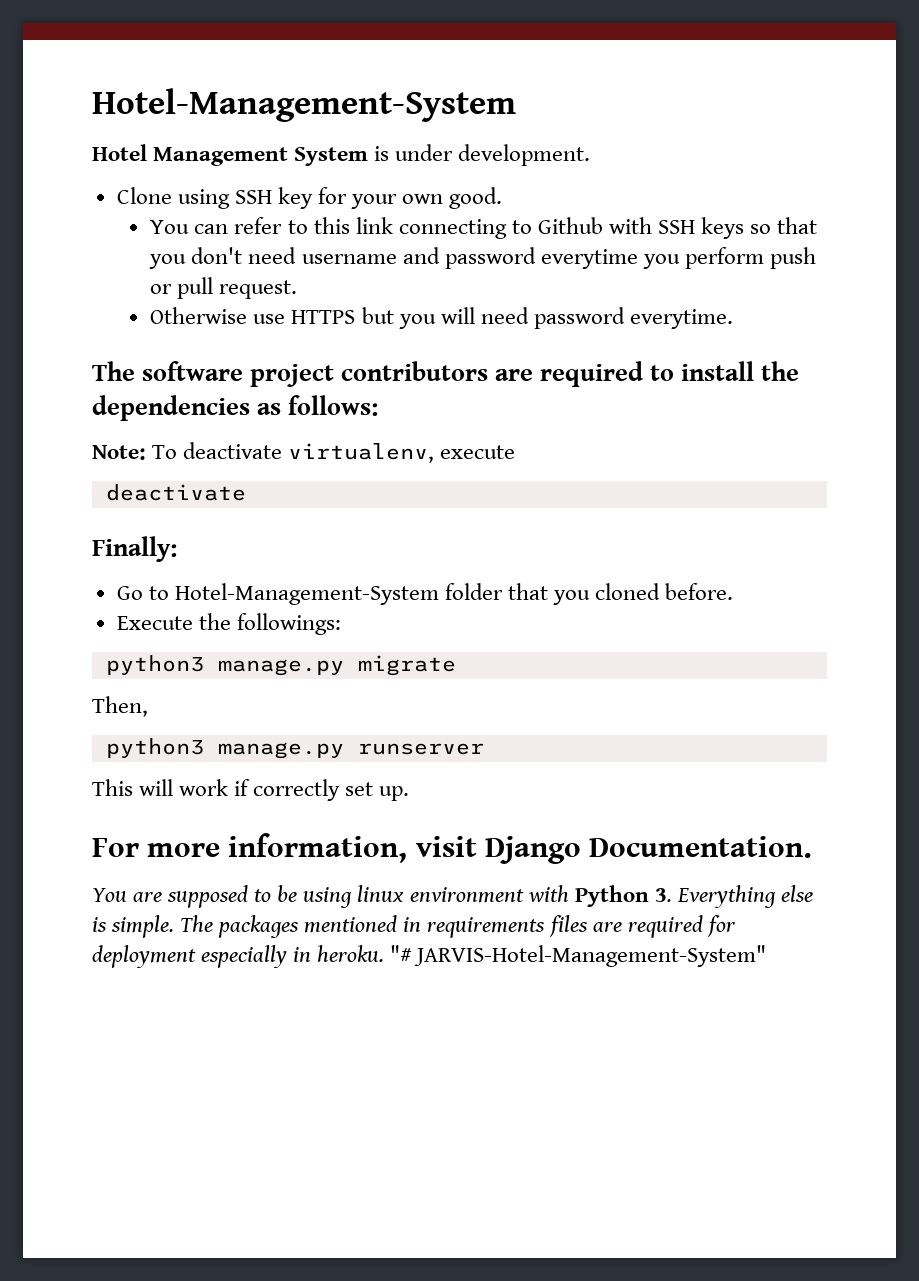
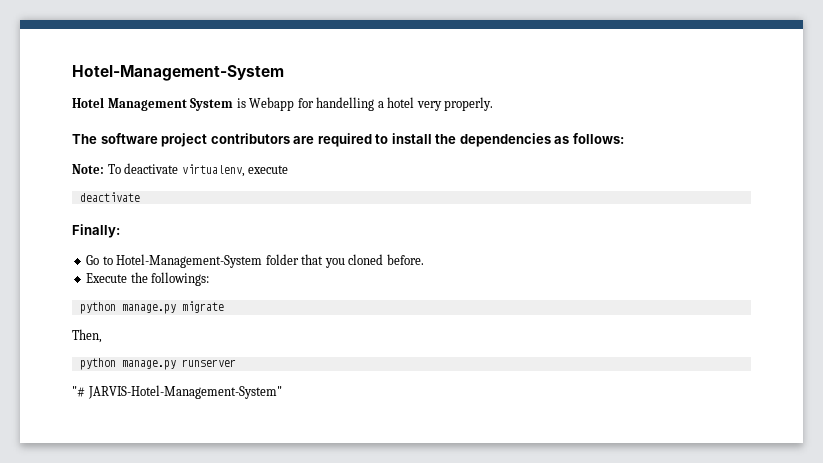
[395,144,591,166] [116,187,503,209] [150,217,818,239] [149,247,816,269] [150,277,298,299] [150,307,733,329] under development. // Clone using SSH key for your own good. // You can refer to this link connecting to Github with SSH keys so that you don't need username and password everytime you perform push or pull request. // Otherwise use HTTPS but you will need password everytime. -> [249,97,494,111] Webapp for handelling a hotel very properly.
[105,655,204,675] python3 -> [79,302,116,314] python
[105,738,204,758] python3 -> [79,358,116,370] python
[92,779,410,801] [92,833,813,864] [92,885,813,908] [92,915,736,938] [92,945,385,968] This will work if correctly set up. // For more information, visit Django Documentation. // You are supposed to be using linux environment with Python 3. Everything else is simple. The packages mentioned in requirements files are required for deployment especially in heroku. -> (236, 363) none

